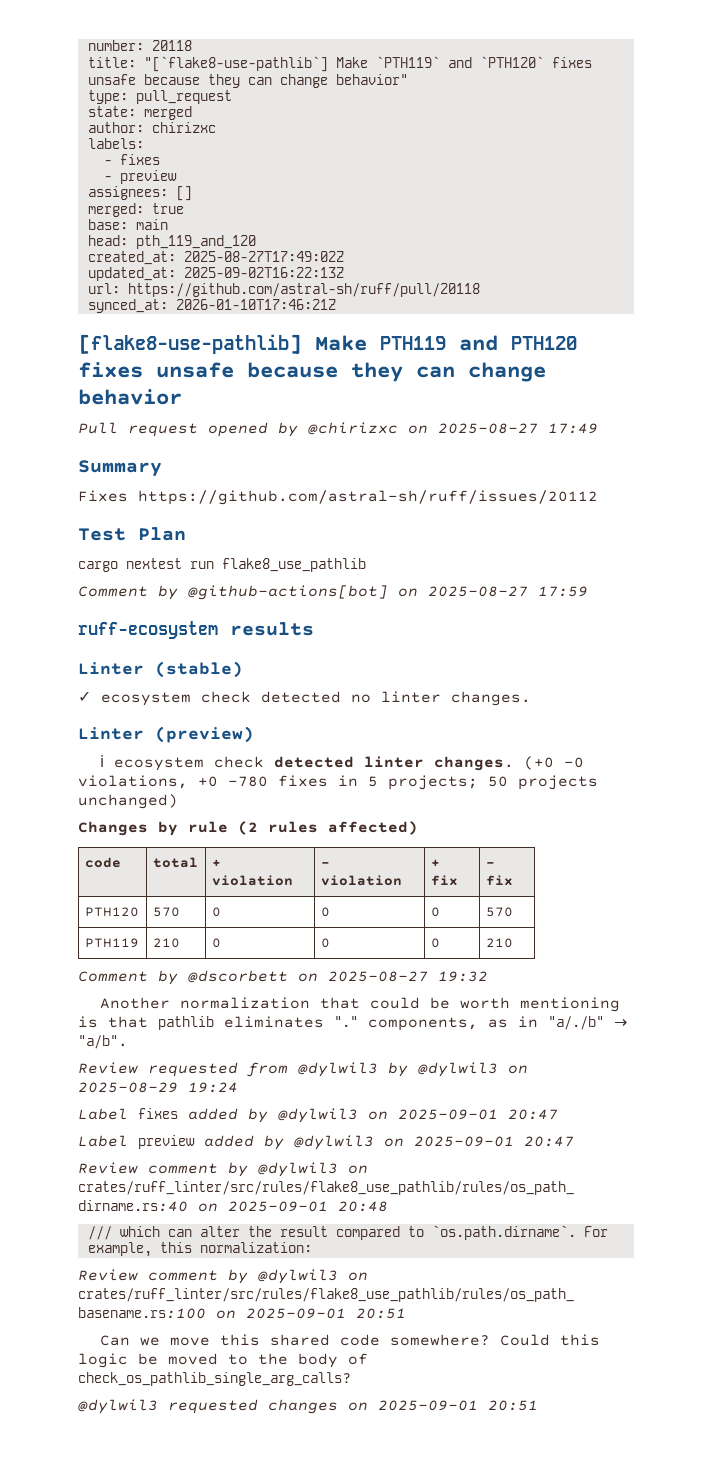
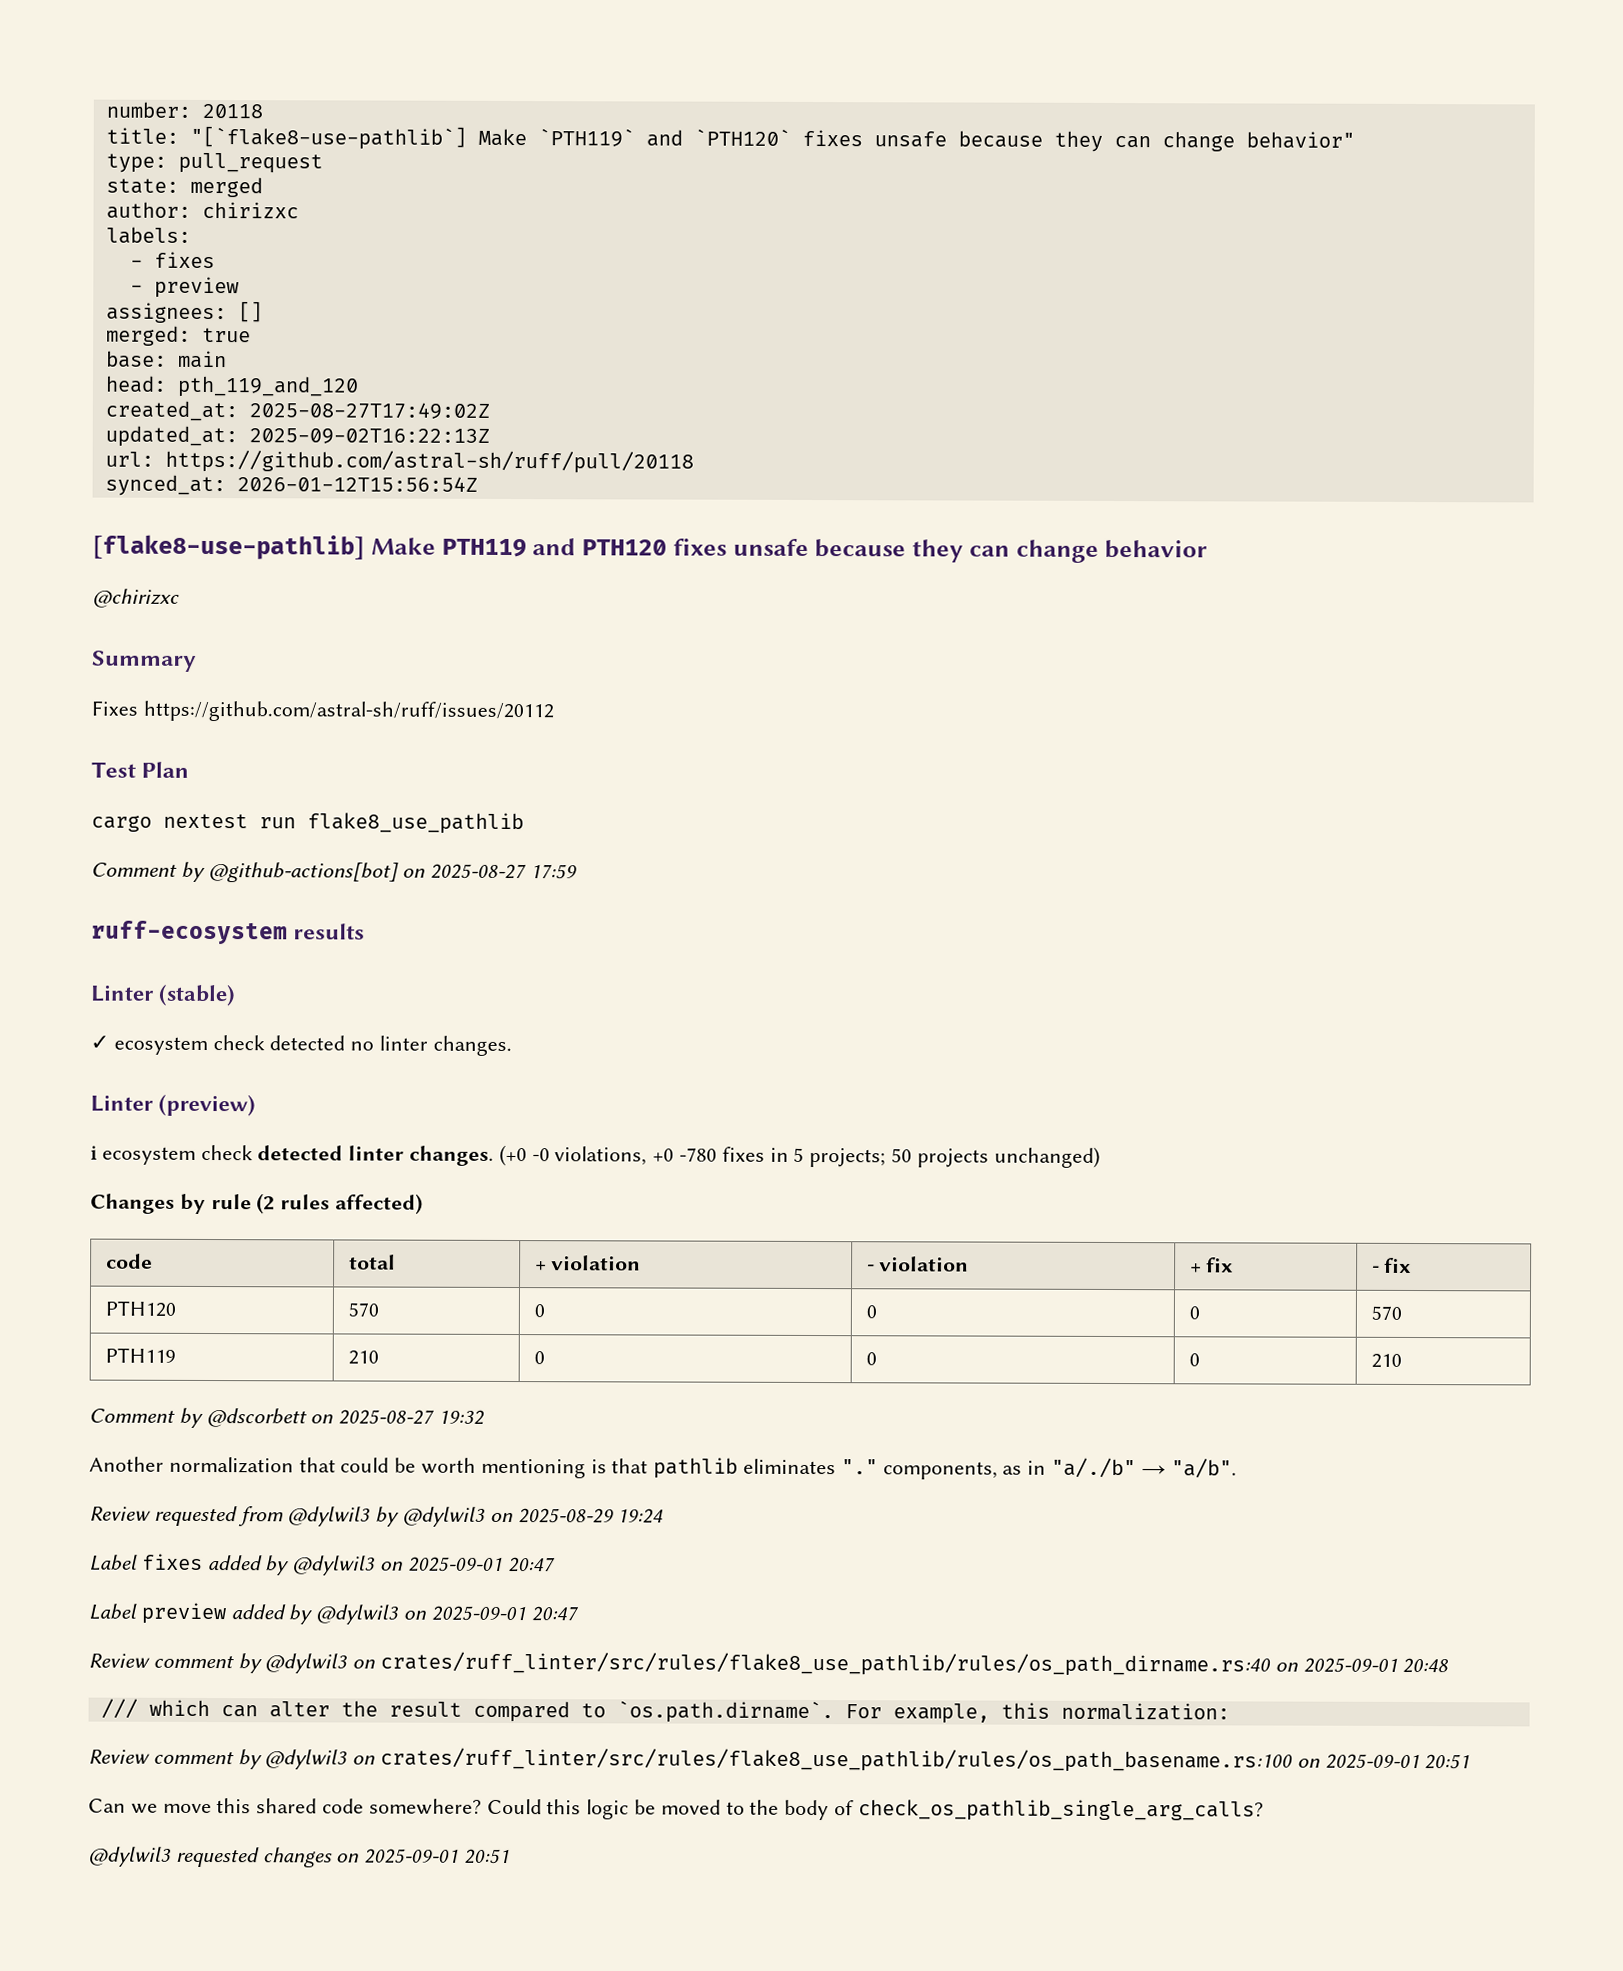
[175,299,336,310] 2026-01-10T17:46:21Z -> [236,476,478,492] 2026-01-12T15:56:54Z
[78,422,598,437] Pull request opened by @chirizxc on 2025-08-27 17:49 -> [92,588,180,608] @chirizxc

